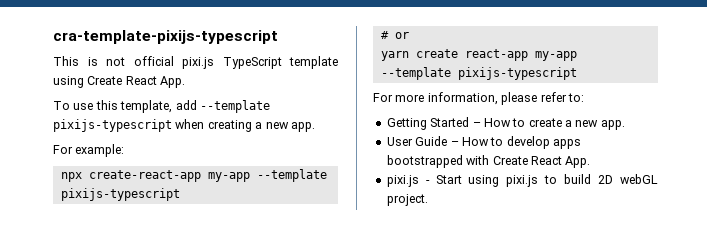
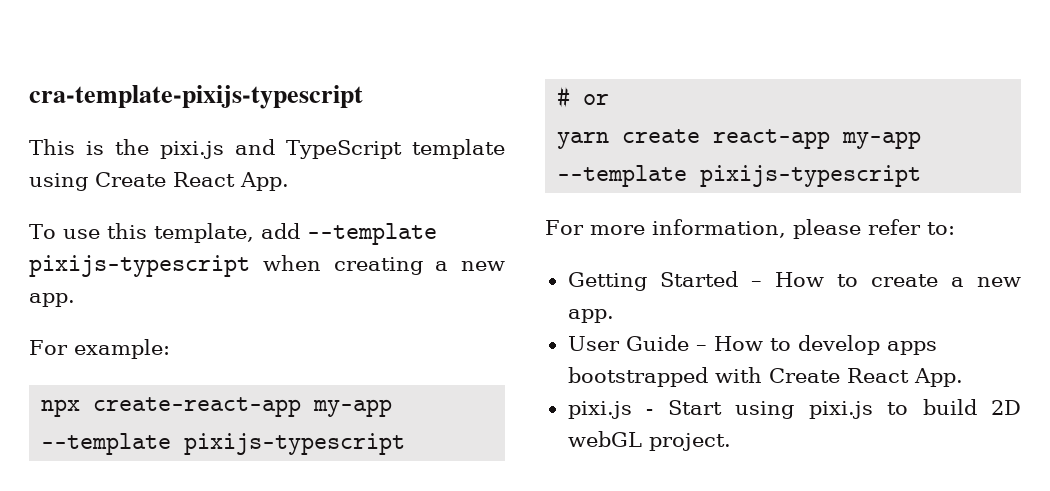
[106,56,214,69] not official pixi.js -> [115,139,275,159] the pixi.js and

